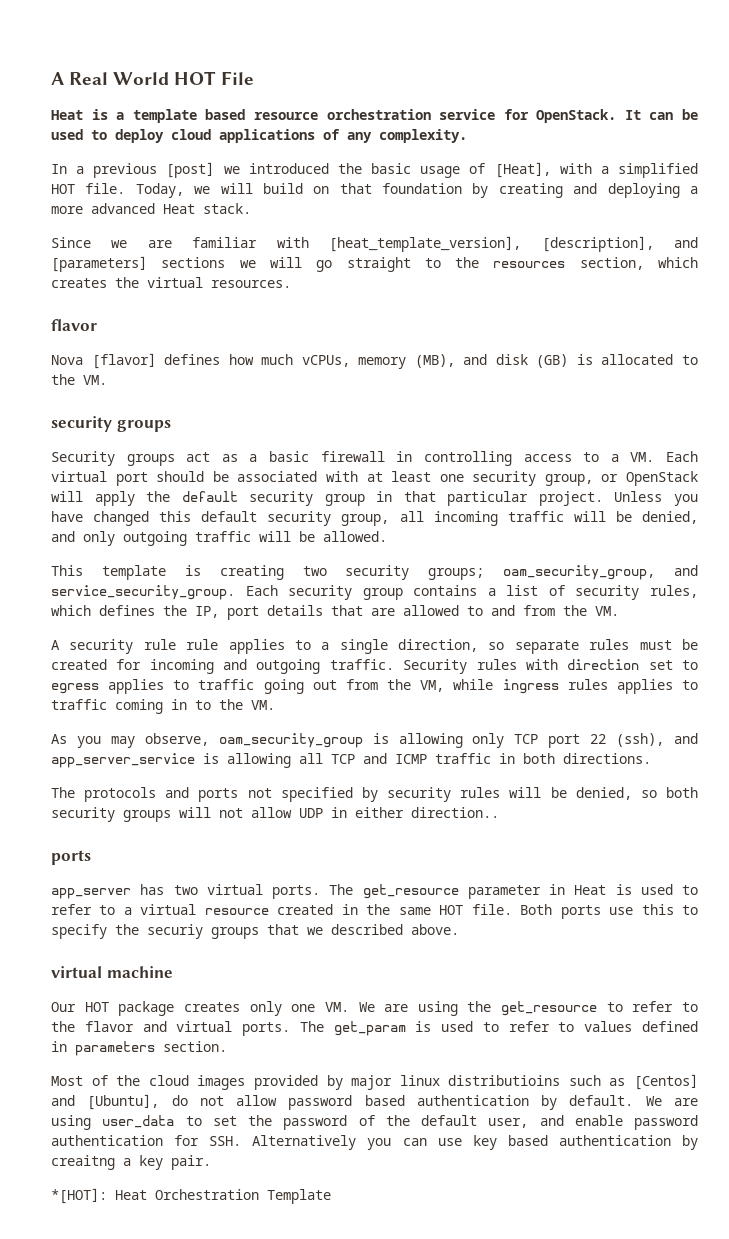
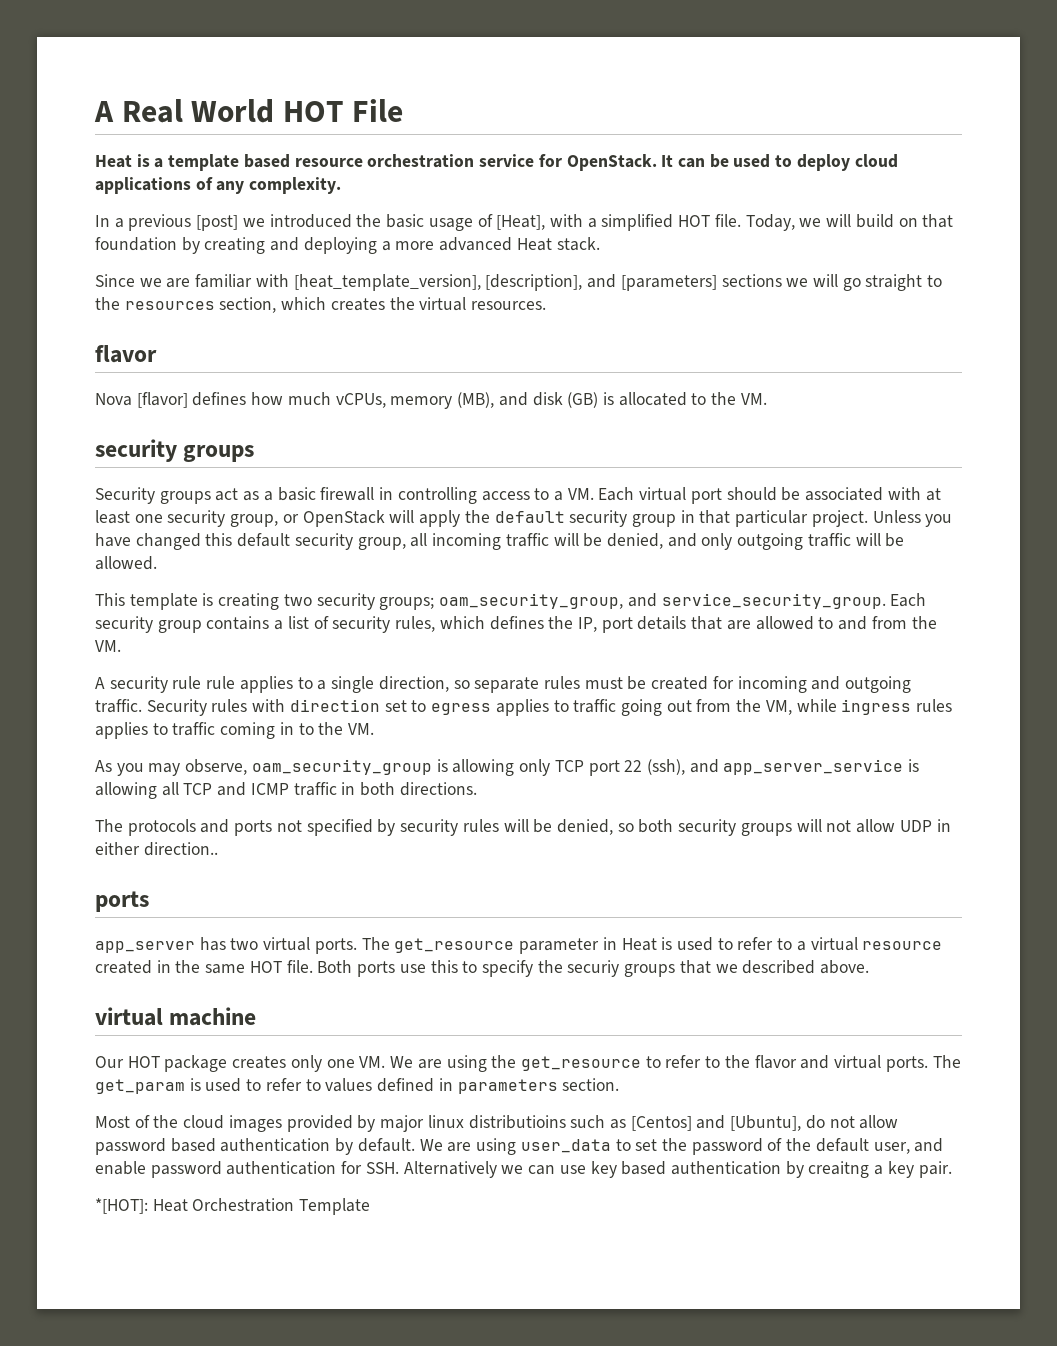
[367,1138,392,1150] you -> [501,1165,524,1174] we

